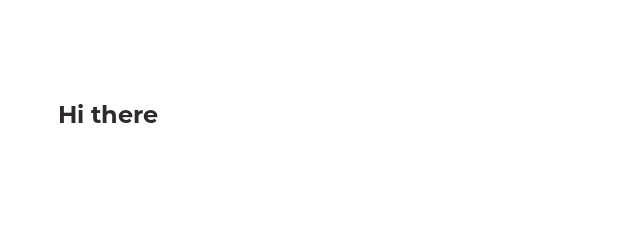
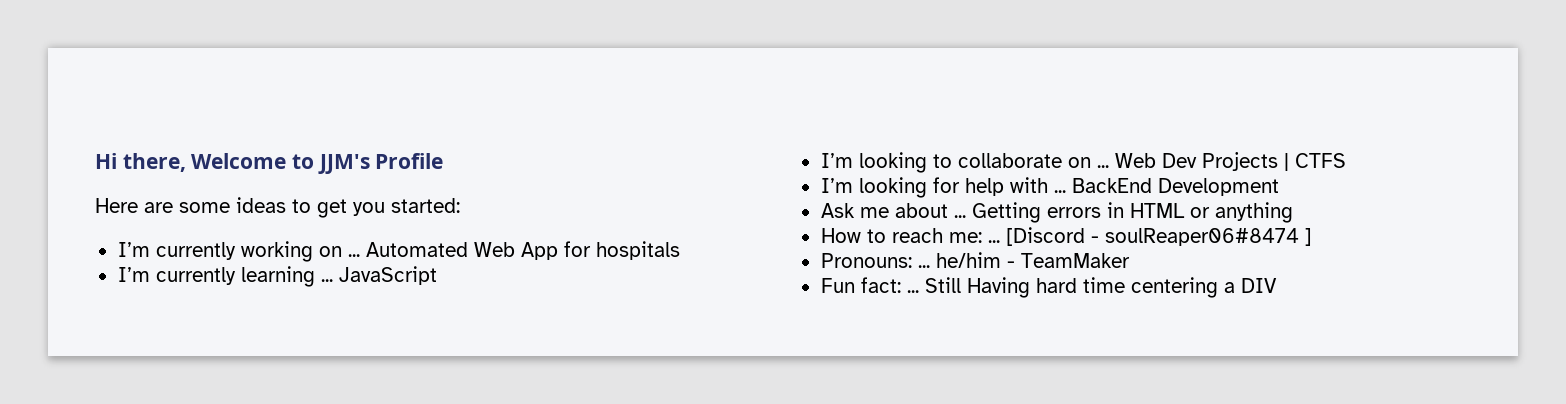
[91,105,158,123] there -> [122,153,444,174] [95,197,460,218] [117,241,680,262] [117,266,437,287] [820,152,1346,173] [820,177,1279,198] [820,202,1293,223] [820,227,1312,246] [820,252,1130,268] [820,277,1277,298] there, Welcome to JJM's Profile // Here are some ideas to get you started: // I’m currently working on ... Automated Web App for hospitals // I’m currently learning ... JavaScript // I’m looking to collaborate on ... Web Dev Projects | CTFS // I’m looking for help with ... BackEnd Development // Ask me about ... Getting errors in HTML or anything // How to reach me: ... [Discord - soulReaper06#8474 ] // Pronouns: ... he/him - TeamMaker // Fun fact: ... Still Having hard time centering a DIV

